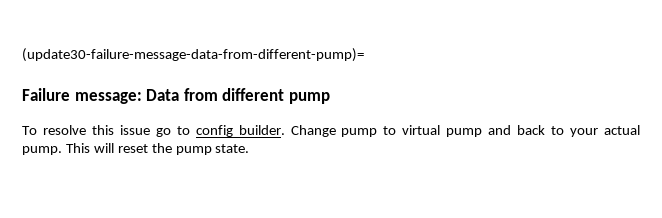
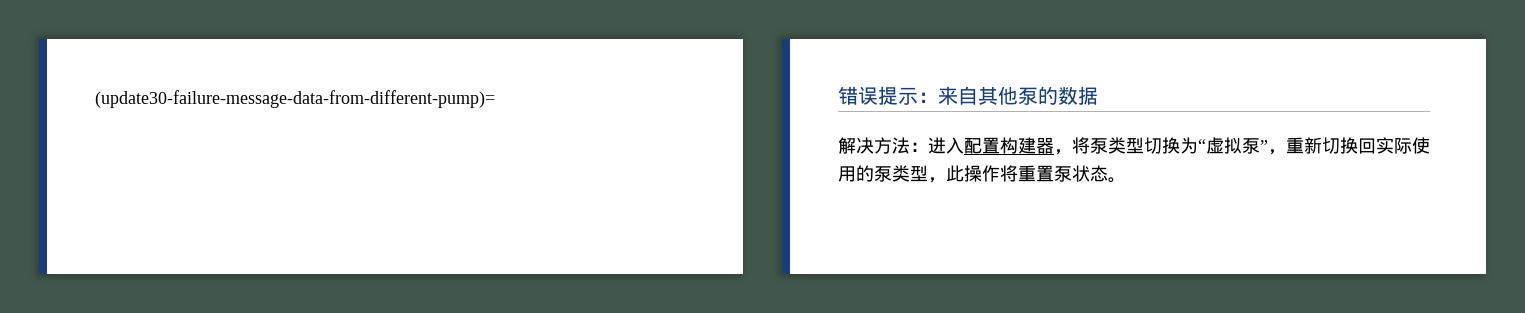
[22,88,330,104] [22,125,641,137] [22,143,250,155] Failure message: Data from different pump // To resolve this issue go to config builder. Change pump to virtual pump and back to your actual pump. This will reset the pump state. -> [838,86,1098,105] [838,137,1430,155] [838,165,1126,183] 错误提示：来自其他泵的数据 // 解决方法：进入配置构建器，将泵类型切换为“虚拟泵”，重新切换回实际使用的泵类型，此操作将重置泵状态。

